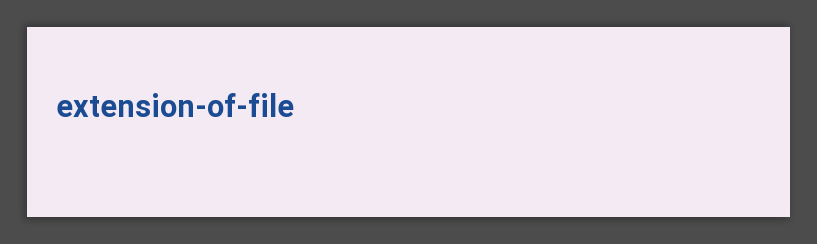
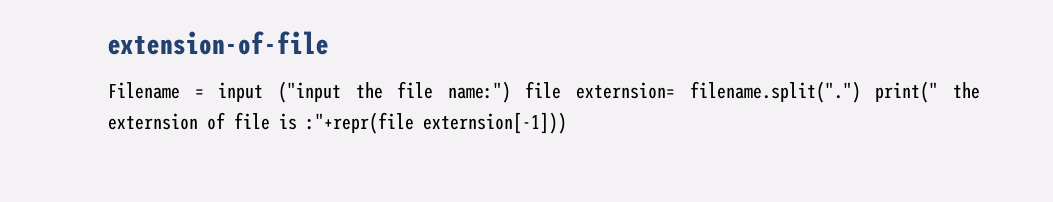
(294, 105) none -> [108,81,980,103] [108,112,567,134] // Filename = input ("input the file name:") file externsion= filename.split(".") print(" the externsion of file is :"+repr(file externsion[-1]))

